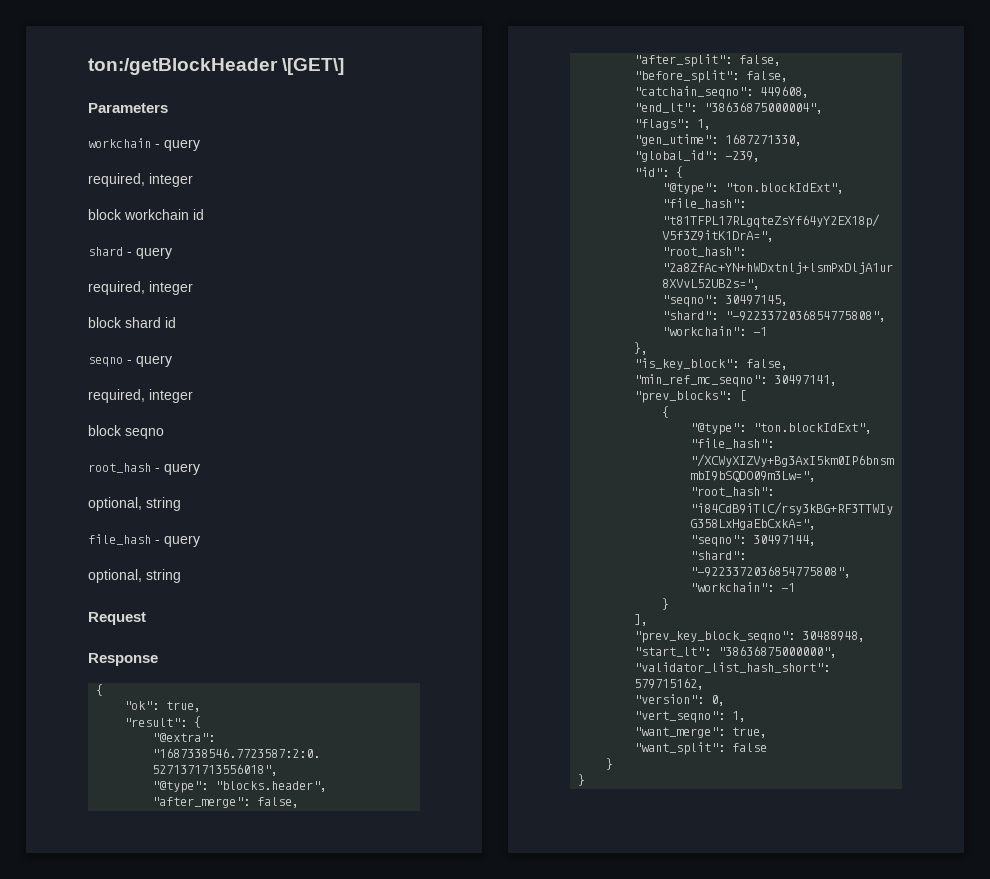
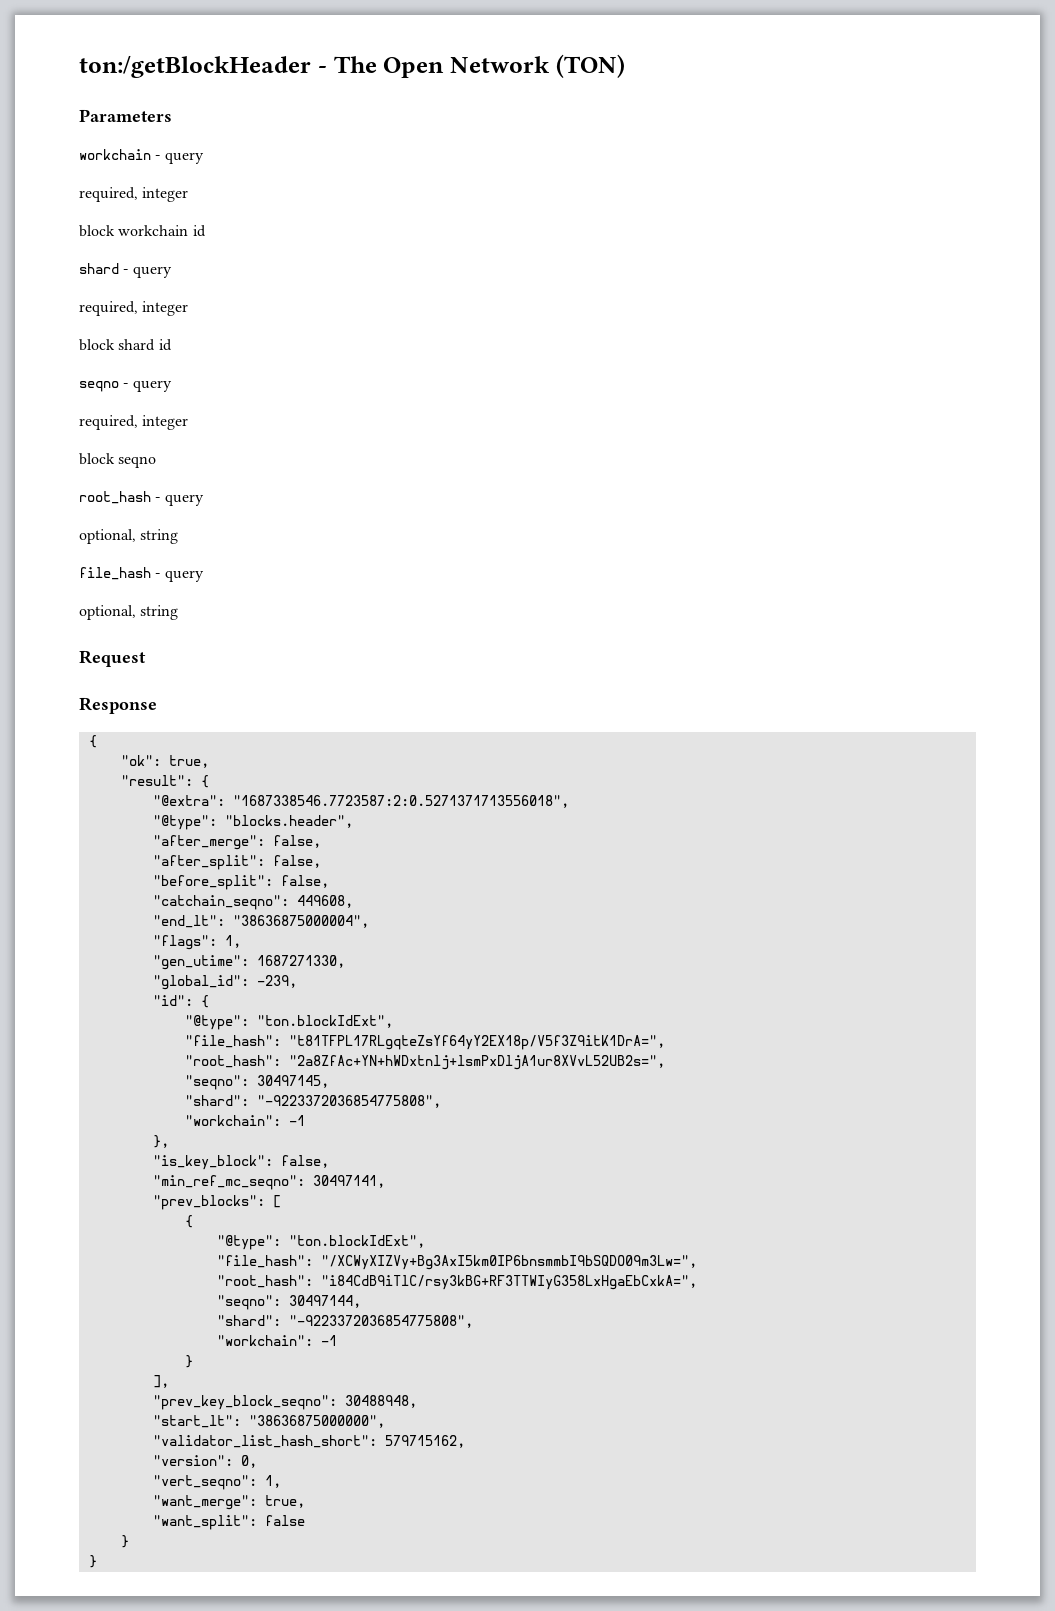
[282,58,345,75] \[GET\] -> [317,54,625,78] - The Open Network (TON)

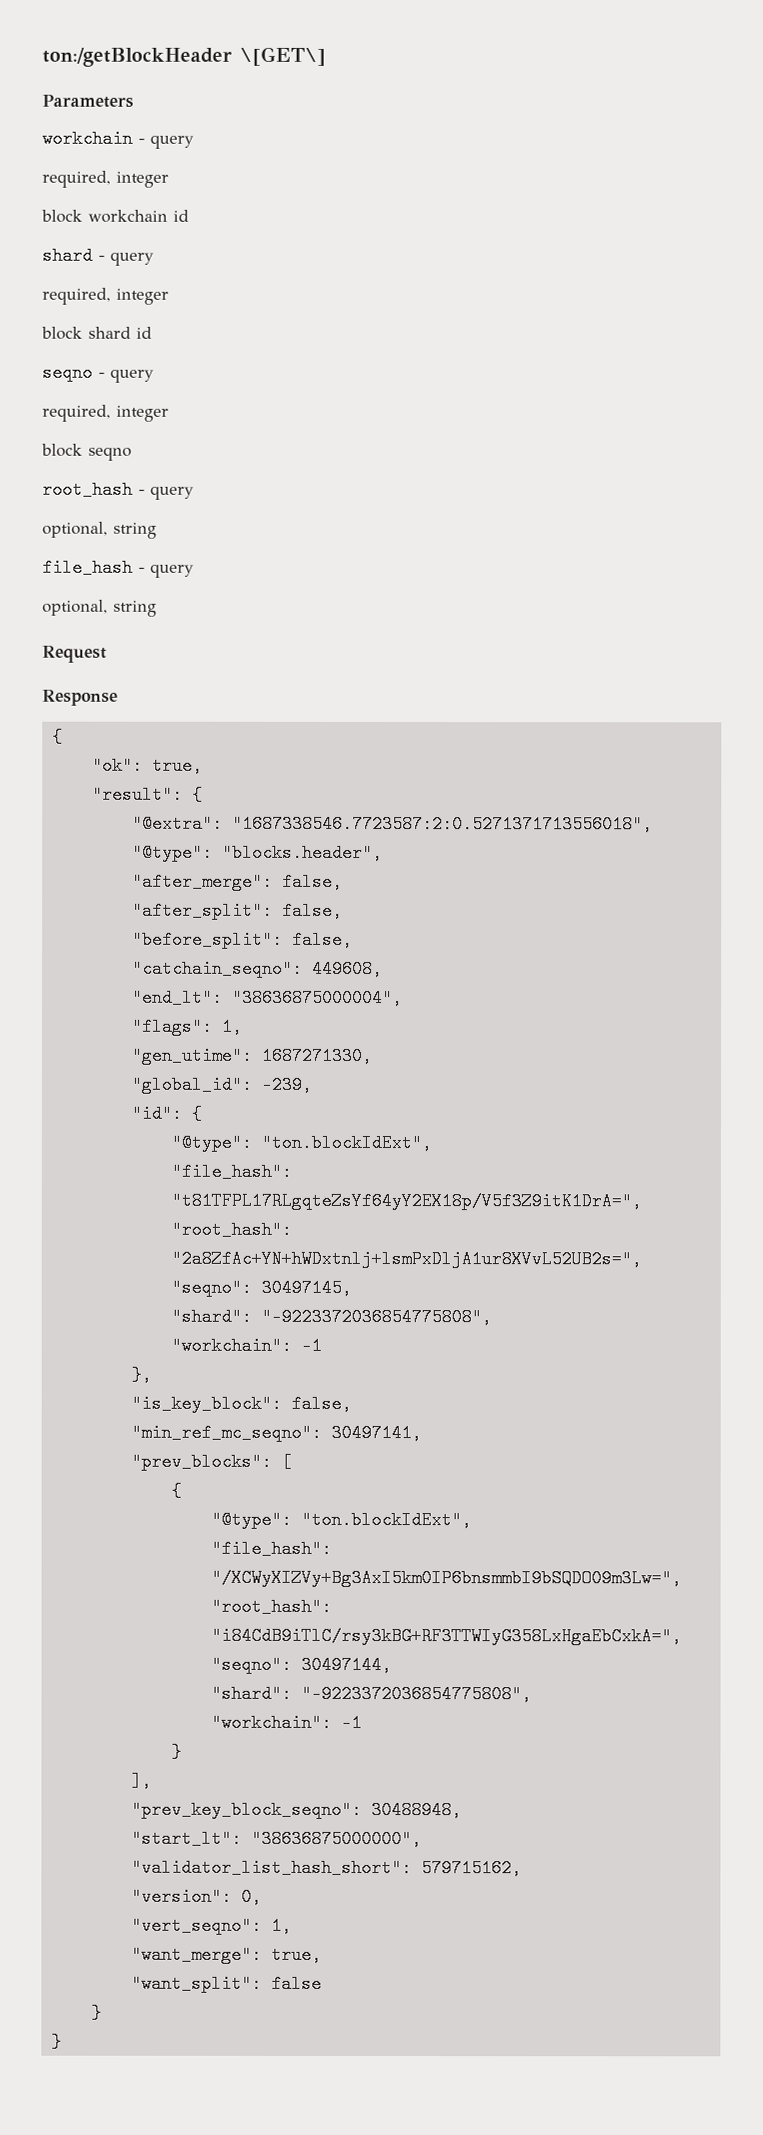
[317,54,625,78] - The Open Network (TON) -> [239,46,326,66] \[GET\]

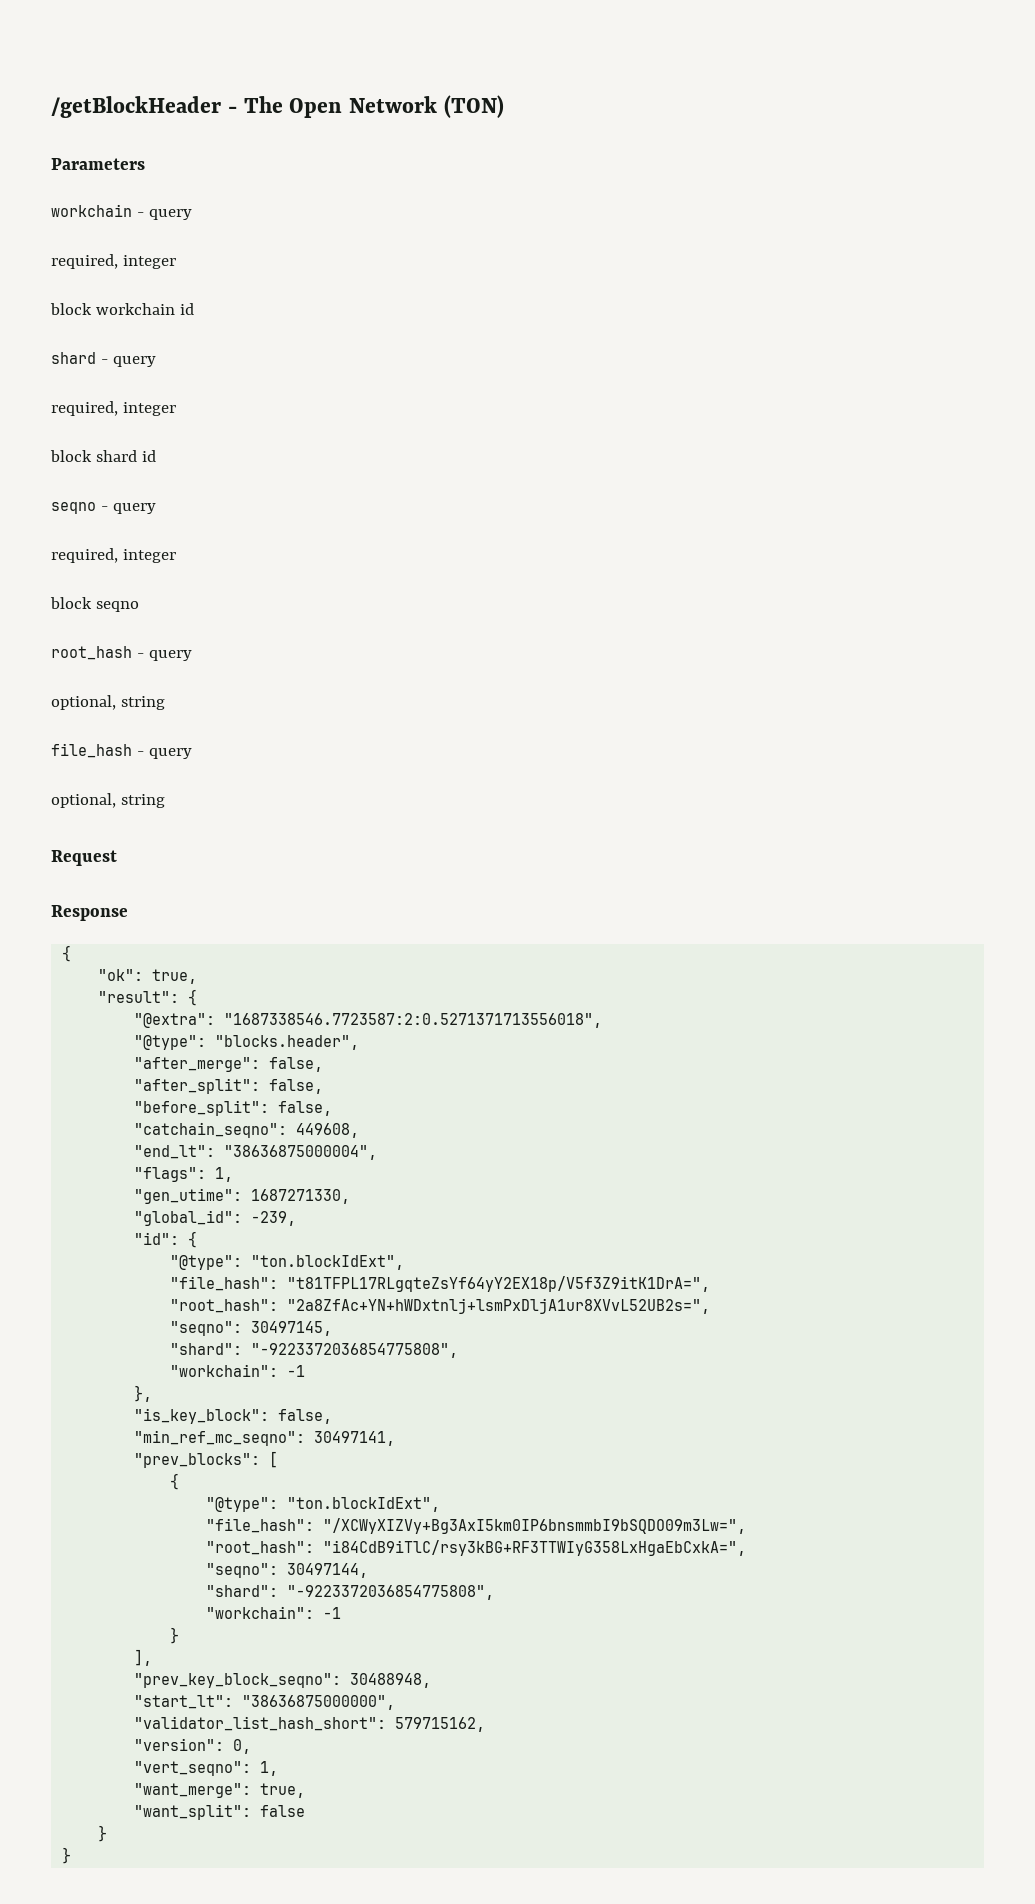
[42,46,326,67] ton:/getBlockHeader \[GET\] -> [51,95,504,118] /getBlockHeader - The Open Network (TON)

